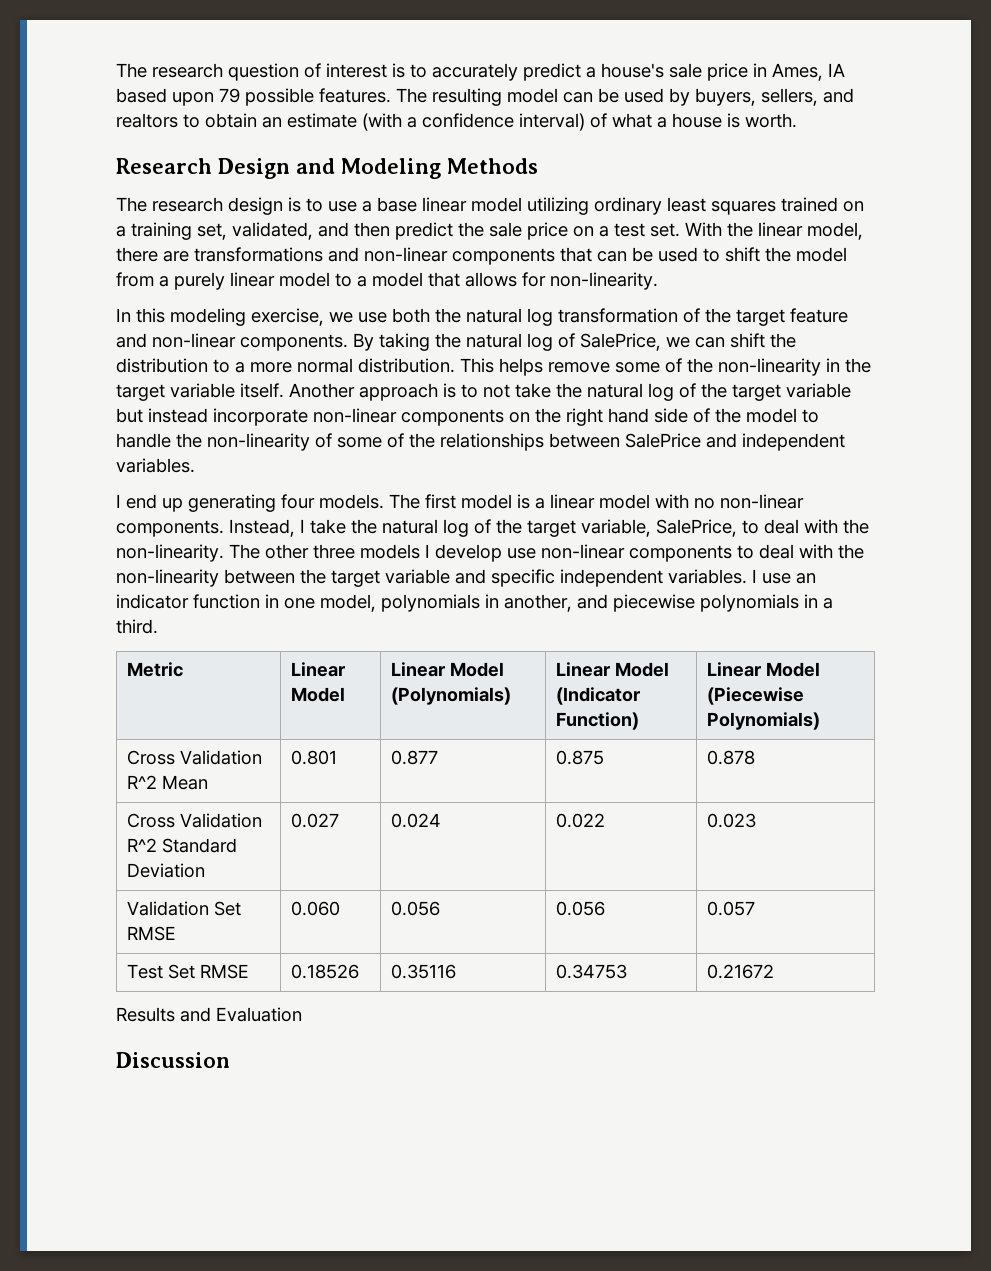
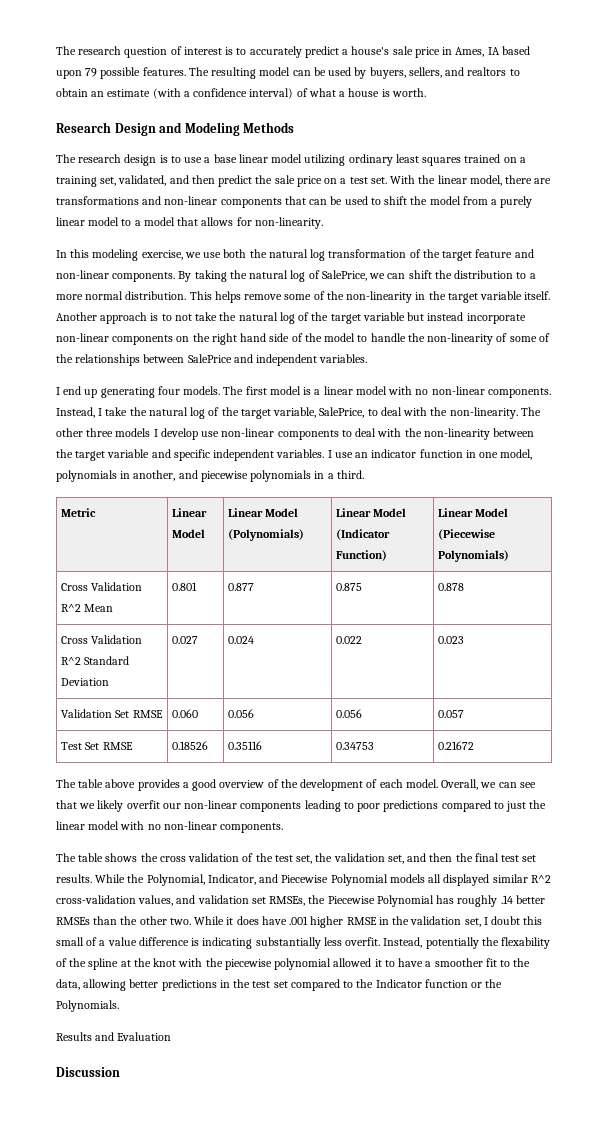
(775, 971) none -> [56,779,536,791] [56,800,547,812] [56,821,284,833] [56,853,537,864] [56,874,551,886] [56,895,545,907] [56,916,543,928] [56,937,551,949] [56,958,531,970] [56,979,503,991] [56,1000,119,1012] // The table above provides a good overview of the development of each model. Overall, we can see that we likely overfit our non-linear components leading to poor predictions compared to just the linear model with no non-linear components. // The table shows the cross validation of the test set, the validation set, and then the final test set results. While the Polynomial, Indicator, and Piecewise Polynomial models all displayed similar R^2 cross-validation values, and validation set RMSEs, the Piecewise Polynomial has roughly .14 better RMSEs than the other two. While it does have .001 higher RMSE in the validation set, I doubt this small of a value difference is indicating substantially less overfit. Instead, potentially the flexability of the spline at the knot with the piecewise polynomial allowed it to have a smoother fit to the data, allowing better predictions in the test set compared to the Indicator function or the Polynomials.

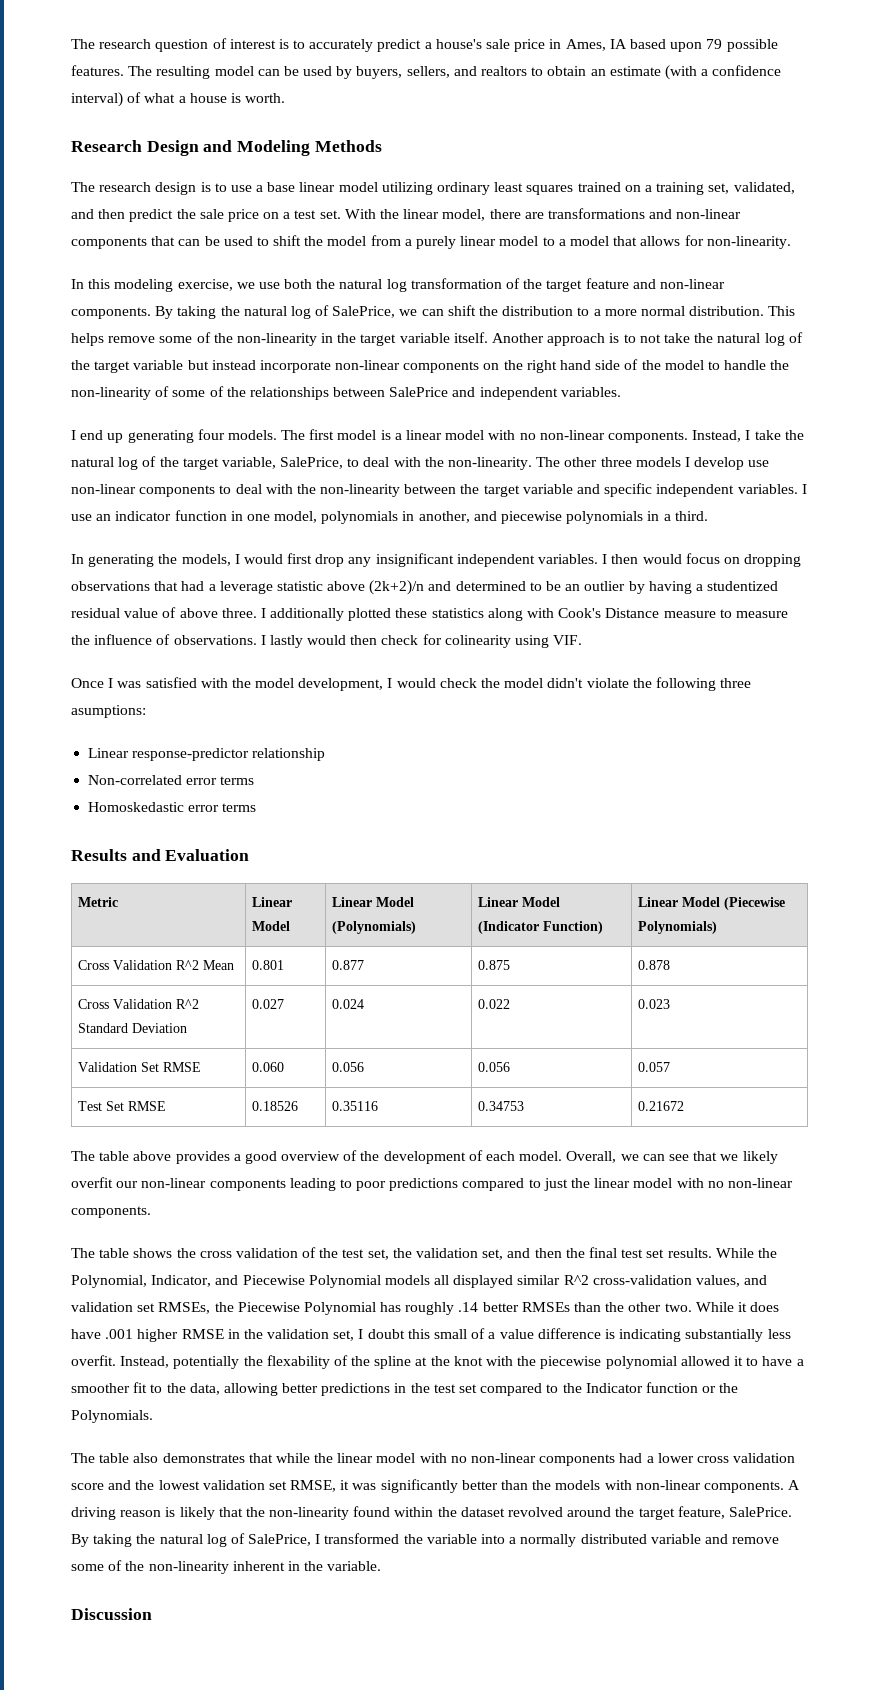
(364, 474) none -> [71,553,802,567] [71,580,779,595] [71,607,788,621] [71,634,583,648] [71,677,752,691] [71,705,146,718] [88,748,326,761] [88,775,255,785] [88,802,257,812] [71,849,250,861] // In generating the models, I would first drop any insignificant independent variables. I then would focus on dropping observations that had a leverage statistic above (2k+2)/n and determined to be an outlier by having a studentized residual value of above three. I additionally plotted these statistics along with Cook's Distance measure to measure the influence of observations. I lastly would then check for colinearity using VIF. // Once I was satisfied with the model development, I would check the model didn't violate the following three asumptions: // Linear response-predictor relationship // Non-correlated error terms // Homoskedastic error terms // Results and Evaluation
[56,1032,172,1041] Results and Evaluation -> [71,1453,796,1466] [71,1479,801,1493] [71,1506,792,1520] [71,1533,780,1547] [71,1560,382,1574] The table also demonstrates that while the linear model with no non-linear components had a lower cross validation score and the lowest validation set RMSE, it was significantly better than the models with non-linear components. A driving reason is likely that the non-linearity found within the dataset revolved around the target feature, SalePrice. By taking the natural log of SalePrice, I transformed the variable into a normally distributed variable and remove some of the non-linearity inherent in the variable.

